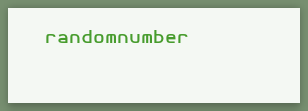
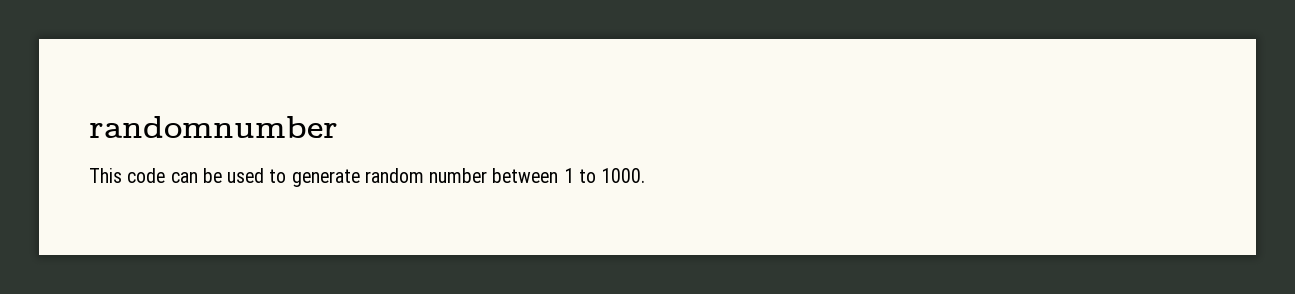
(189, 36) none -> [89,168,646,187] // This code can be used to generate random number between 1 to 1000.

